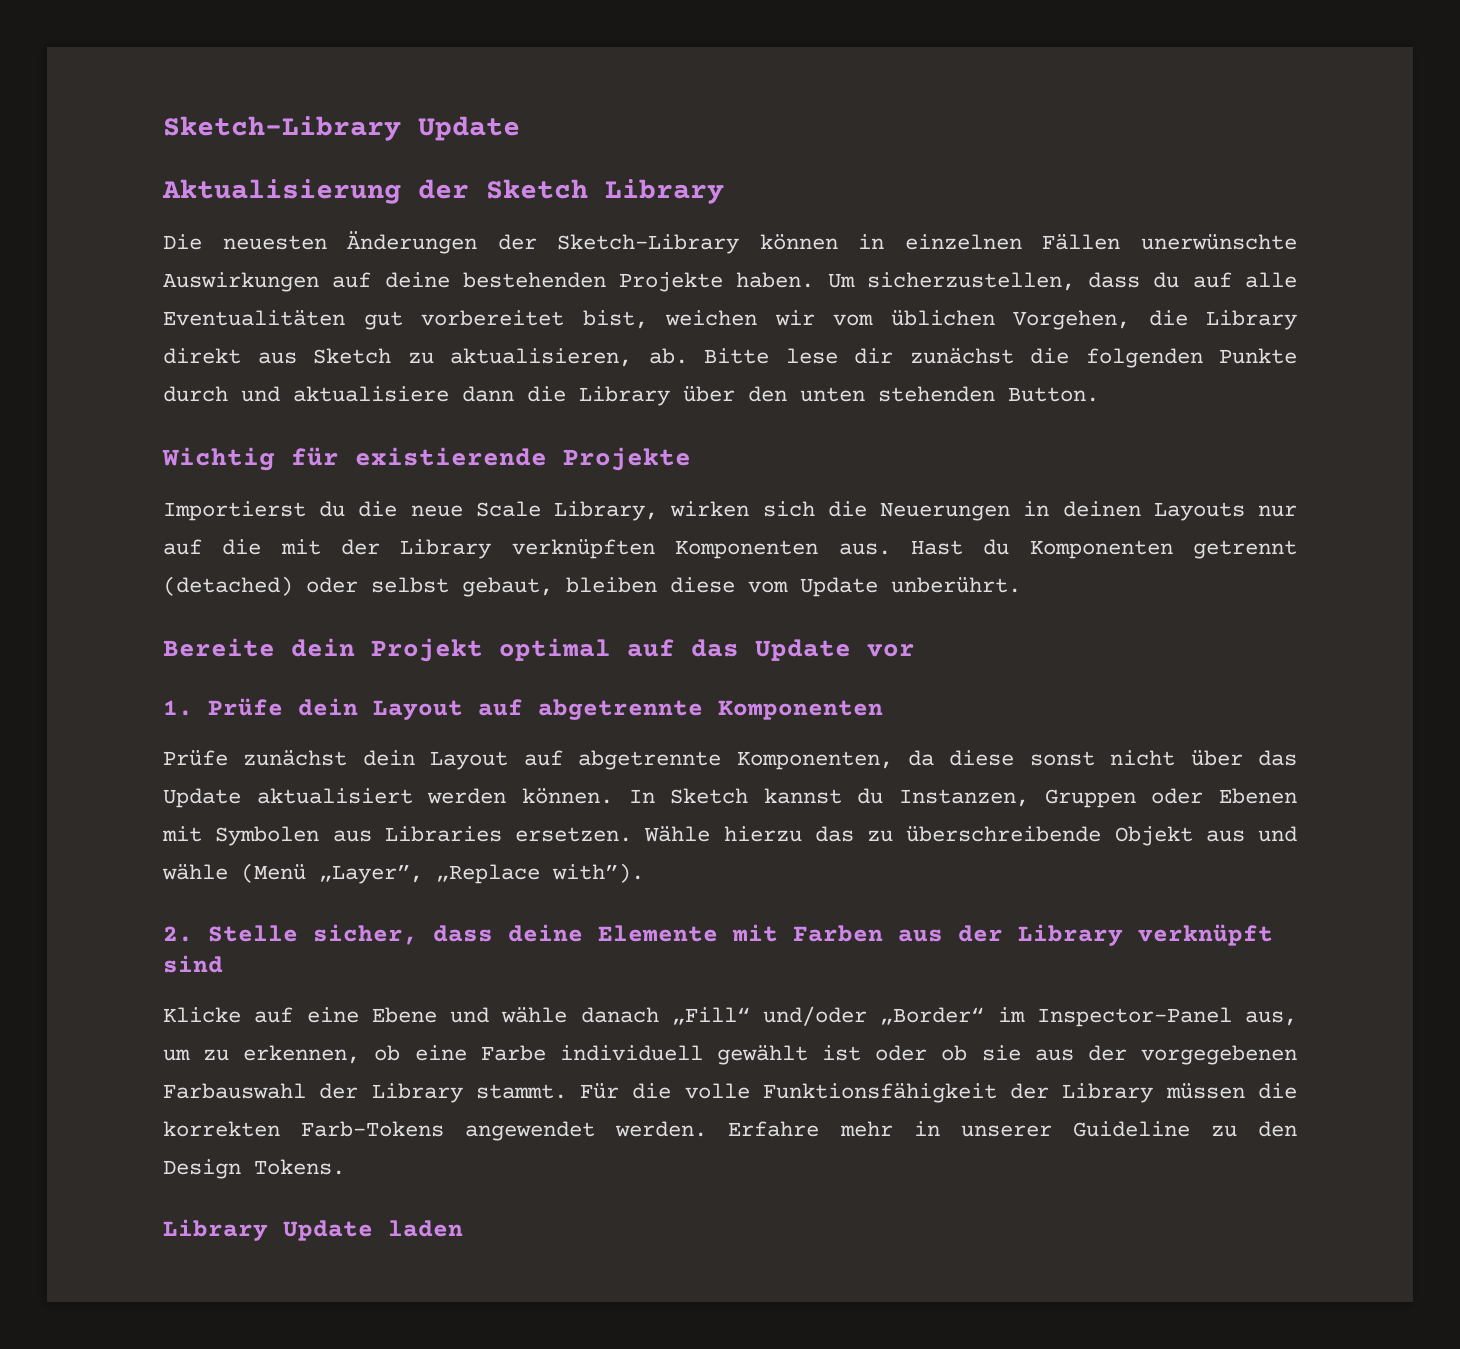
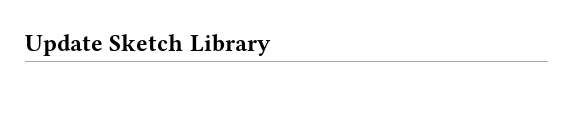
[163,116,520,141] [162,179,469,204] Sketch-Library Update // Aktualisierung der -> [25,34,103,56] Update
[163,231,1297,254] [163,272,1297,292] [163,310,1297,330] [163,348,1297,368] [163,386,1099,406] [162,447,691,471] [163,501,1298,521] [163,539,1297,559] [163,576,1021,597] [163,638,915,662] [163,698,883,720] [163,750,1297,770] [163,788,1297,808] [162,826,1297,846] [162,863,644,884] [163,924,1273,946] [163,955,223,973] [163,1006,1297,1027] [163,1045,1297,1065] [163,1083,1297,1103] [163,1121,1297,1141] [163,1159,345,1179] [163,1219,463,1241] // Die neuesten Änderungen der Sketch-Library können in einzelnen Fällen unerwünschte Auswirkungen auf deine bestehenden Projekte haben. Um sicherzustellen, dass du auf alle Eventualitäten gut vorbereitet bist, weichen wir vom üblichen Vorgehen, die Library direkt aus Sketch zu aktualisieren, ab. Bitte lese dir zunächst die folgenden Punkte durch und aktualisiere dann die Library über den unten stehenden Button. // Wichtig für existierende Projekte // Importierst du die neue Scale Library, wirken sich die Neuerungen in deinen Layouts nur auf die mit der Library verknüpften Komponenten aus. Hast du Komponenten getrennt (detached) oder selbst gebaut, bleiben diese vom Update unberührt. // Bereite dein Projekt optimal auf das Update vor // 1. Prüfe dein Layout auf abgetrennte Komponenten // Prüfe zunächst dein Layout auf abgetrennte Komponenten, da diese sonst nicht über das Update aktualisiert werden können. In Sketch kannst du Instanzen, Gruppen oder Ebenen mit Symbolen aus Libraries ersetzen. Wähle hierzu das zu überschreibende Objekt aus und wähle (Menü „Layer”, „Replace with”). // 2. Stelle sicher, dass deine Elemente mit Farben aus der Library verknüpft sind // Klicke auf eine Ebene und wähle danach „Fill“ und/oder „Border“ im Inspector-Panel aus, um zu erkennen, ob eine Farbe individuell gewählt ist oder ob sie aus der vorgegebenen Farbauswahl der Library stammt. Für die volle Funktionsfähigkeit der Library müssen die korrekten Farb-Tokens angewendet werden. Erfahre mehr in unserer Guideline zu den Design Tokens. // Library Update laden -> (271, 45) none

